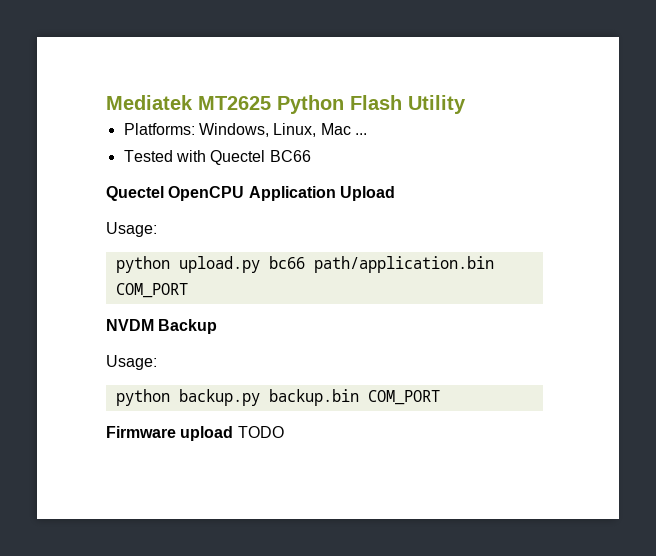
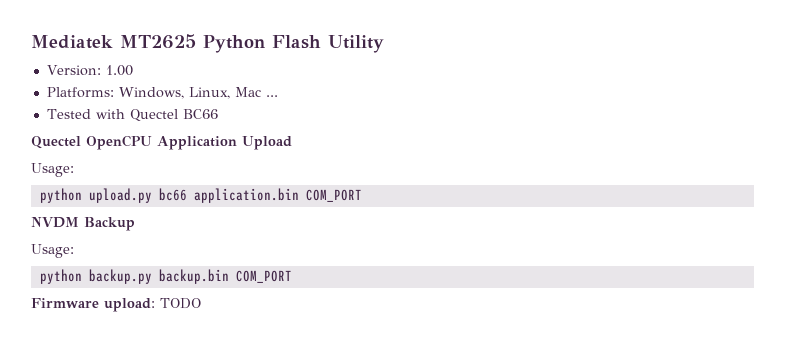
(466, 104) none -> [46,65,133,76] // Version: 1.00
[313,256,494,273] path/application.bin -> [193,188,299,203] application.bin
[180,426,234,441] upload -> [104,298,155,312] upload:

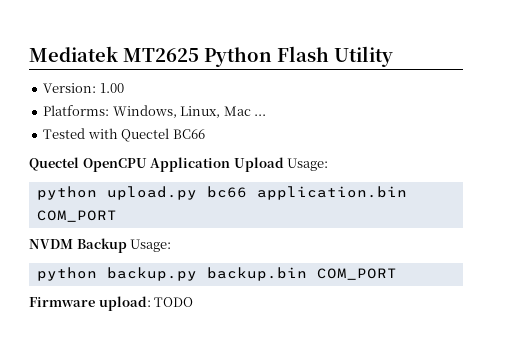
(292, 143) // -> (284, 164) none
(135, 224) // -> (127, 245) none

